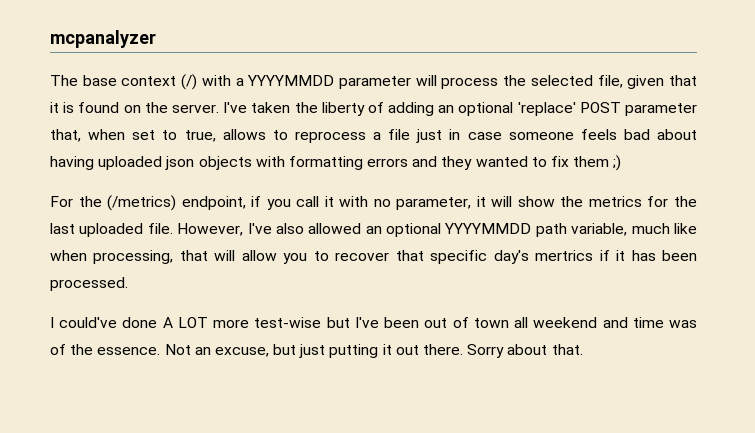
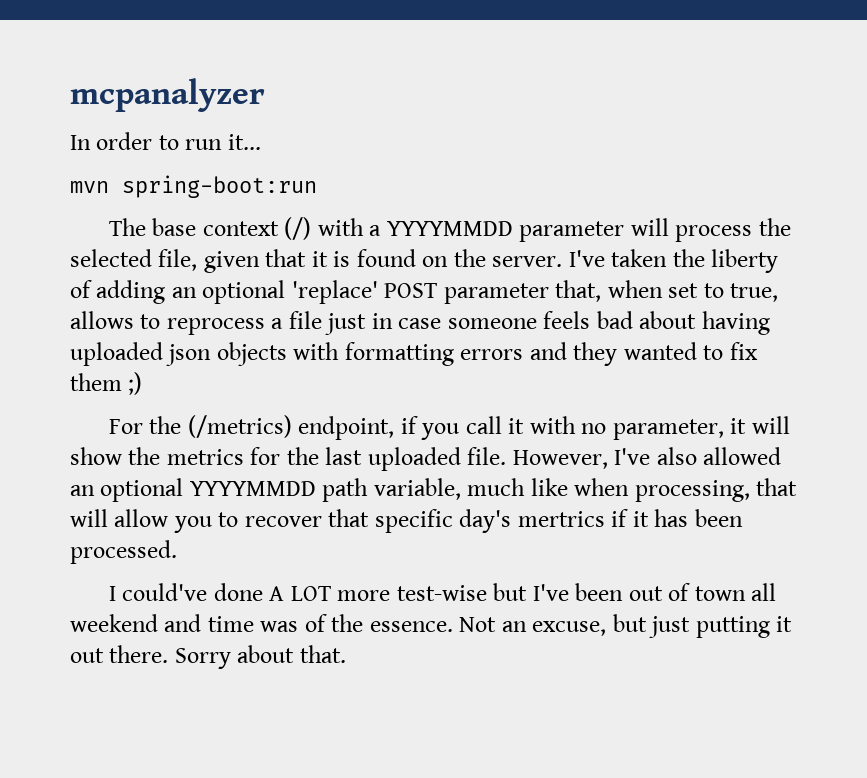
(156, 39) none -> [70,132,261,150] [70,175,317,198] // In order to run it... // mvn spring-boot:run

